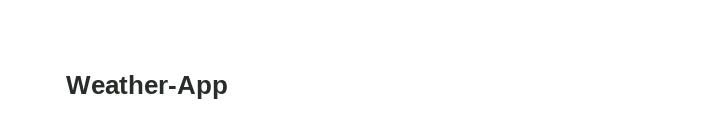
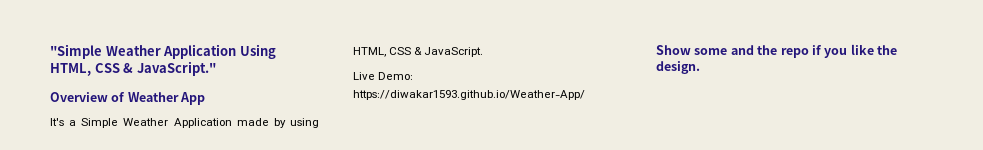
[66,75,228,99] Weather-App -> [50,44,276,59] [50,61,216,76] [50,92,206,105] [50,118,319,128] [353,47,484,57] [353,72,414,80] [353,90,585,100] [656,44,897,58] [656,61,700,74] "Simple Weather Application Using HTML, CSS & JavaScript." // Overview of Weather App // It's a Simple Weather Application made by using HTML, CSS & JavaScript. // Live Demo: https://diwakar1593.github.io/Weather-App/ // Show some and the repo if you like the design.

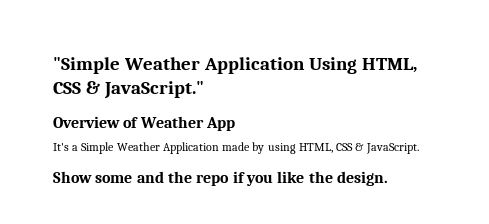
[353,72,414,80] [353,90,585,100] // Live Demo: https://diwakar1593.github.io/Weather-App/ -> (419, 148) none

